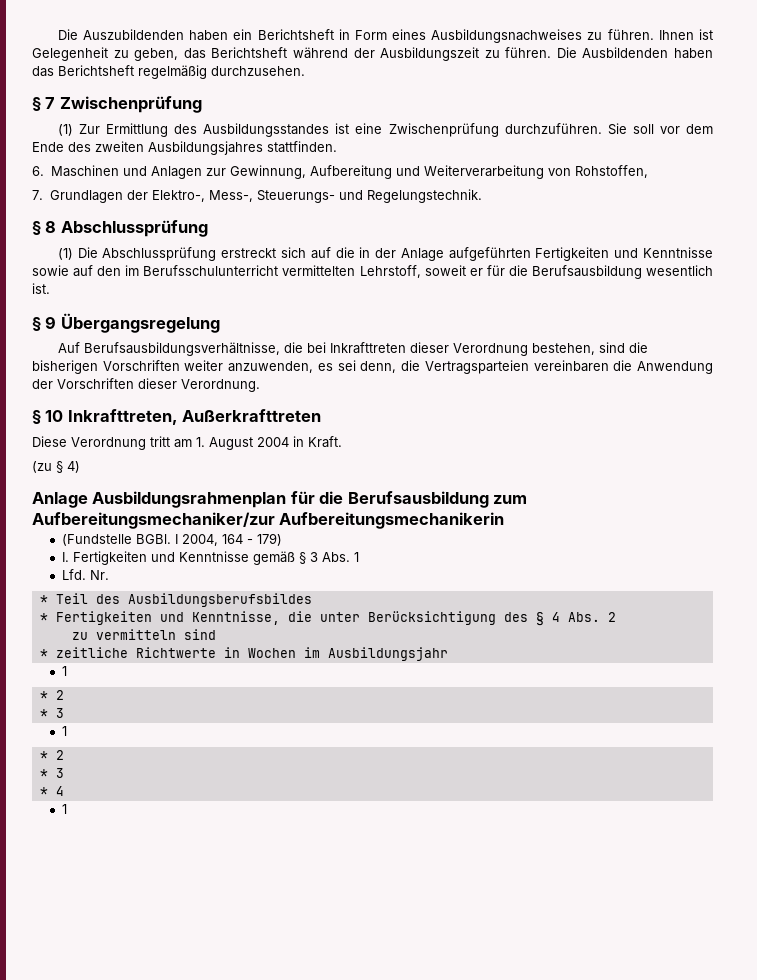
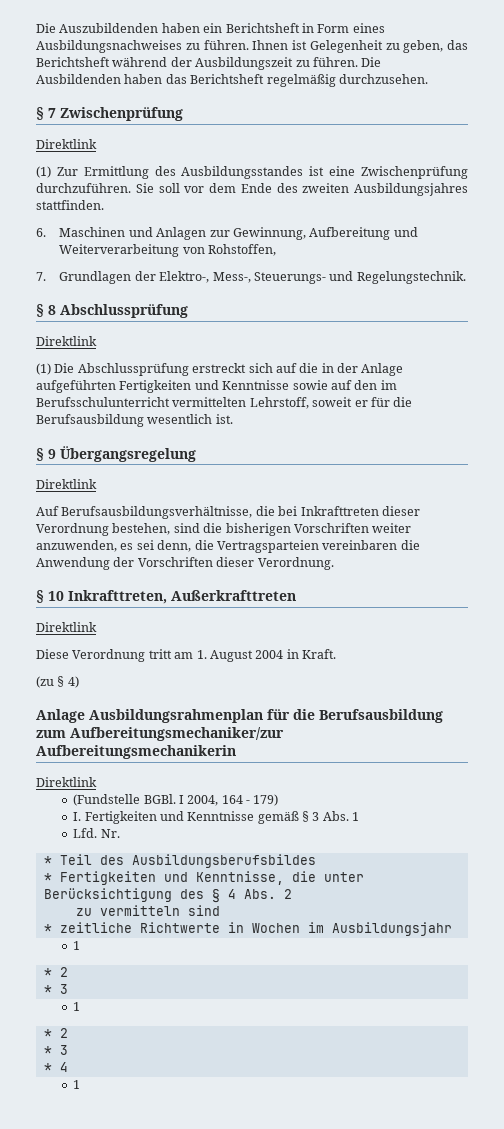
(202, 104) none -> [36,139,97,149] // Direktlink
(208, 228) none -> [36,336,97,346] // Direktlink
(220, 323) none -> [36,479,97,489] // Direktlink
(322, 415) none -> [36,622,97,632] // Direktlink
(505, 520) none -> [36,777,97,787] // Direktlink

